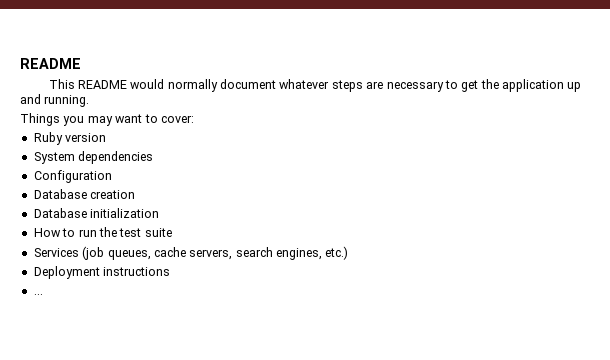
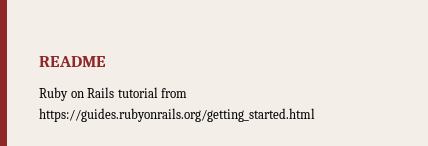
[48,79,582,92] [20,94,90,107] [20,113,194,126] [33,132,107,145] [33,151,154,164] [33,170,112,183] [33,189,136,199] [33,208,160,218] [33,227,172,237] [33,246,349,260] [33,266,171,279] [33,294,43,295] This README would normally document whatever steps are necessary to get the application up and running. // Things you may want to cover: // Ruby version // System dependencies // Configuration // Database creation // Database initialization // How to run the test suite // Services (job queues, cache servers, search engines, etc.) // Deployment instructions // ... -> [39,87,188,101] [39,108,315,122] Ruby on Rails tutorial from https://guides.rubyonrails.org/getting_started.html

